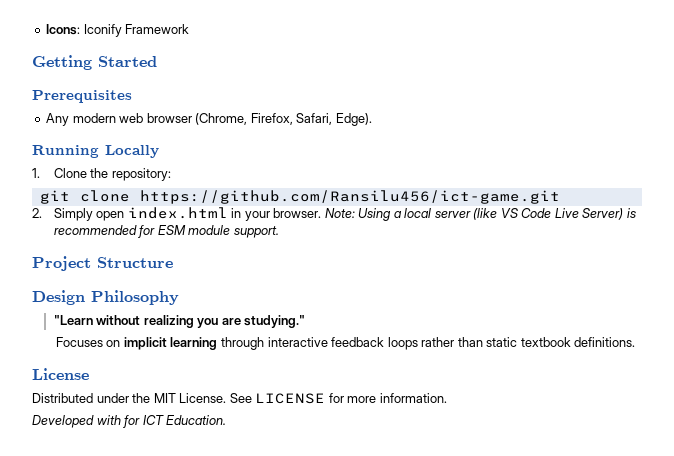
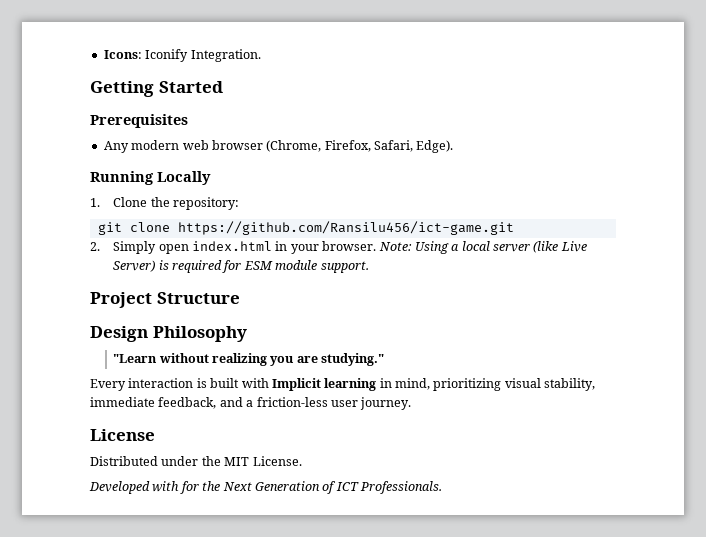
[125,24,190,34] Framework -> [190,49,261,62] Integration.
[500,208,552,218] VS Code -> (559, 247) none
[53,225,137,235] recommended -> [172,260,223,273] required
[55,337,636,350] Focuses on implicit learning through interactive feedback loops rather than static textbook definitions. -> [90,378,596,391] [90,397,412,410] Every interaction is built with Implicit learning in mind, prioritizing visual stability, immediate feedback, and a friction-less user journey.
[229,393,447,404] [32,415,227,428] See LICENSE for more information. // Developed with for ICT Education. -> [89,481,442,494] // Developed with for the Next Generation of ICT Professionals.

